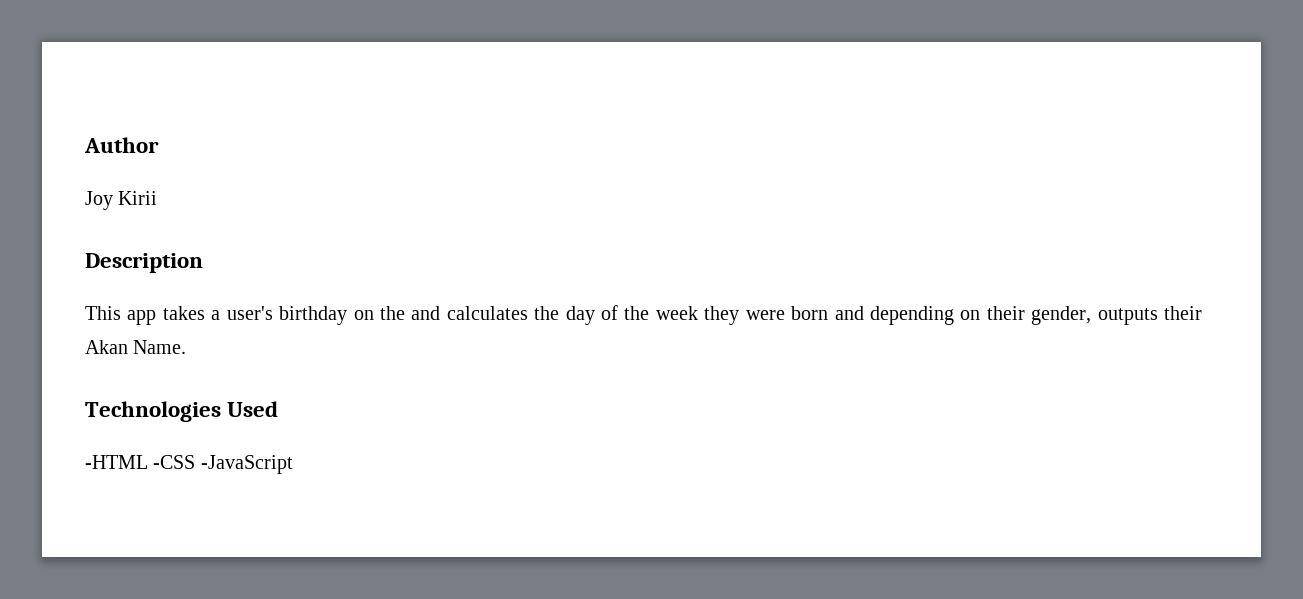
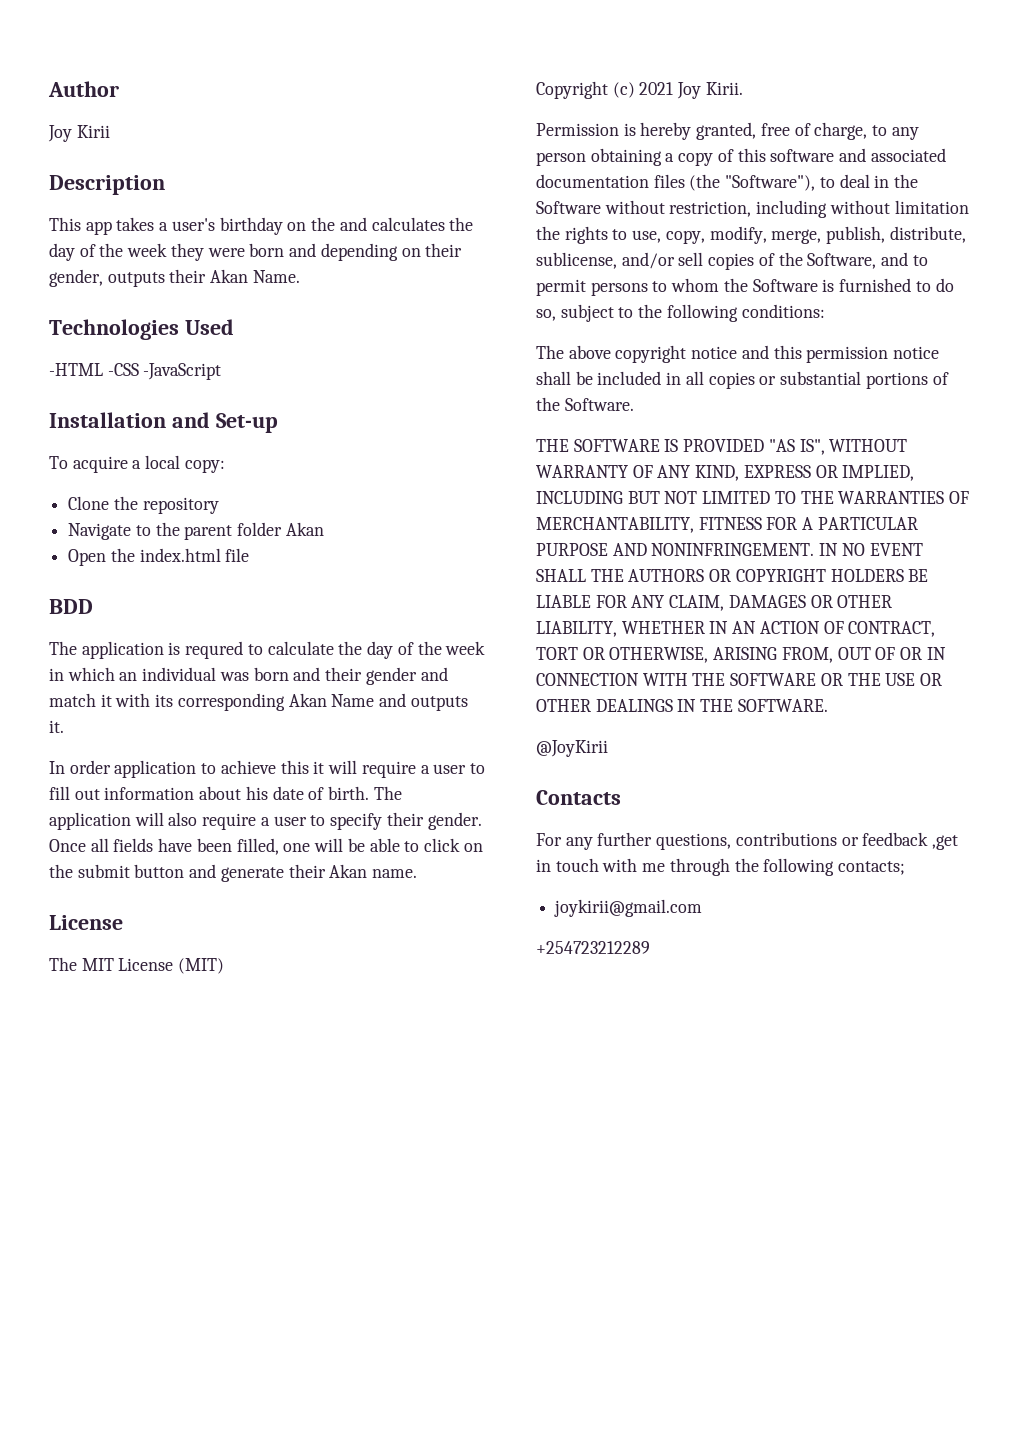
(293, 464) none -> [49,412,278,433] [49,455,225,473] [68,496,219,514] [68,522,324,540] [68,548,250,566] [49,599,93,614] [49,641,486,659] [49,667,448,685] [49,693,468,711] [49,720,64,733] [49,760,485,778] [49,786,402,800] [49,812,482,830] [49,838,483,855] [49,864,418,882] [49,915,123,930] [49,957,225,974] [536,81,743,99] [536,122,919,140] [536,148,946,166] [536,174,919,191] [536,200,969,218] [536,226,966,244] [536,252,928,270] [536,278,954,296] [536,304,825,322] [536,345,940,363] [536,371,949,389] [536,397,634,411] [536,439,908,455] [536,465,915,481] [536,491,970,504] [536,517,918,533] [536,543,923,556] [536,569,929,582] [536,595,893,611] [536,621,936,637] [536,647,946,663] [536,673,943,686] [536,699,828,712] [536,740,608,757] [536,790,621,805] [536,832,959,850] [536,858,906,876] [554,899,703,917] [536,941,650,954] // Installation and Set-up // To acquire a local copy: // Clone the repository // Navigate to the parent folder Akan // Open the index.html file // BDD // The application is requred to calculate the day of the week in which an individual was born and their gender and match it with its corresponding Akan Name and outputs it. // In order application to achieve this it will require a user to fill out information about his date of birth. The application will also require a user to specify their gender. Once all fields have been filled, one will be able to click on the submit button and generate their Akan name. // License // The MIT License (MIT) // Copyright (c) 2021 Joy Kirii. // Permission is hereby granted, free of charge, to any person obtaining a copy of this software and associated documentation files (the "Software"), to deal in the Software without restriction, including without limitation the rights to use, copy, modify, merge, publish, distribute, sublicense, and/or sell copies of the Software, and to permit persons to whom the Software is furnished to do so, subject to the following conditions: // The above copyright notice and this permission notice shall be included in all copies or substantial portions of the Software. // THE SOFTWARE IS PROVIDED "AS IS", WITHOUT WARRANTY OF ANY KIND, EXPRESS OR IMPLIED, INCLUDING BUT NOT LIMITED TO THE WARRANTIES OF MERCHANTABILITY, FITNESS FOR A PARTICULAR PURPOSE AND NONINFRINGEMENT. IN NO EVENT SHALL THE AUTHORS OR COPYRIGHT HOLDERS BE LIABLE FOR ANY CLAIM, DAMAGES OR OTHER LIABILITY, WHETHER IN AN ACTION OF CONTRACT, TORT OR OTHERWISE, ARISING FROM, OUT OF OR IN CONNECTION WITH THE SOFTWARE OR THE USE OR OTHER DEALINGS IN THE SOFTWARE. // @JoyKirii // Contacts // For any further questions, contributions or feedback ,get in touch with me through the following contacts; // joykirii@gmail.com // +254723212289

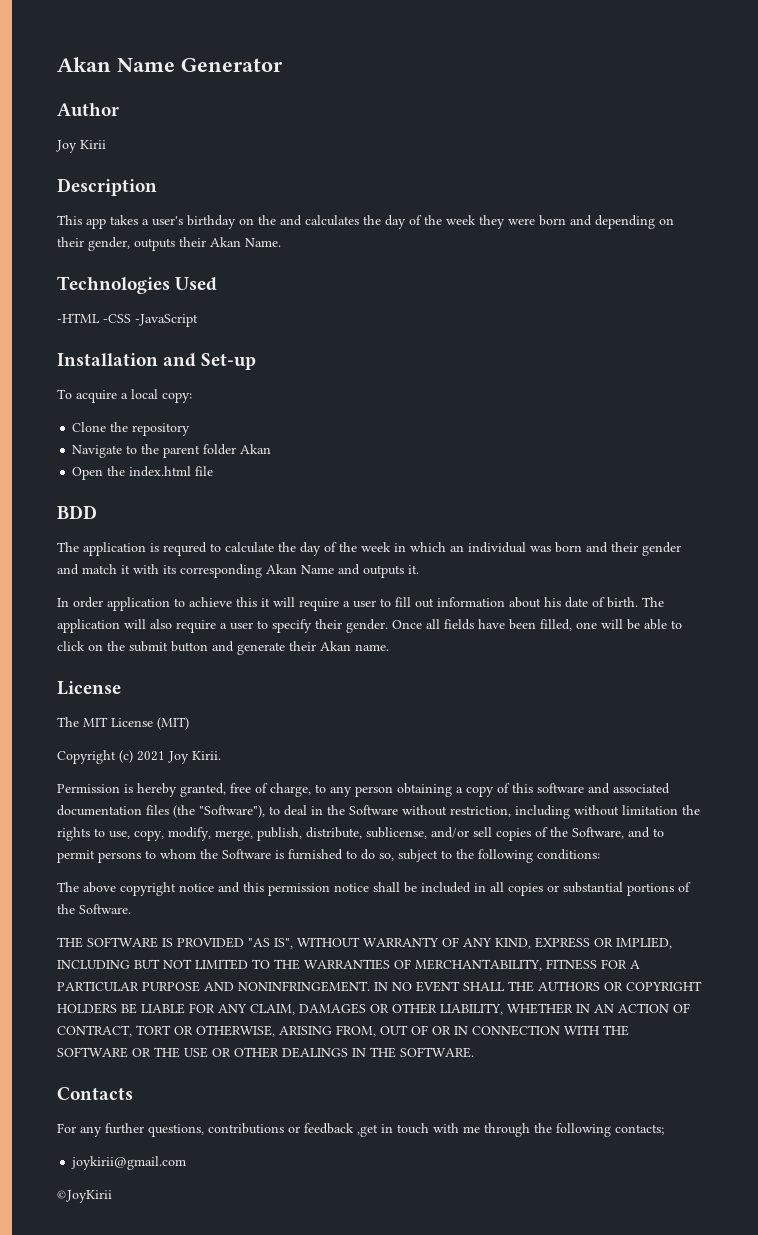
(48, 89) none -> [57,57,283,72] Akan Name Generator //
[536,740,608,757] // @JoyKirii -> (474, 1052) none
[536,941,650,954] +254723212289 -> [57,1190,112,1203] ©JoyKirii

